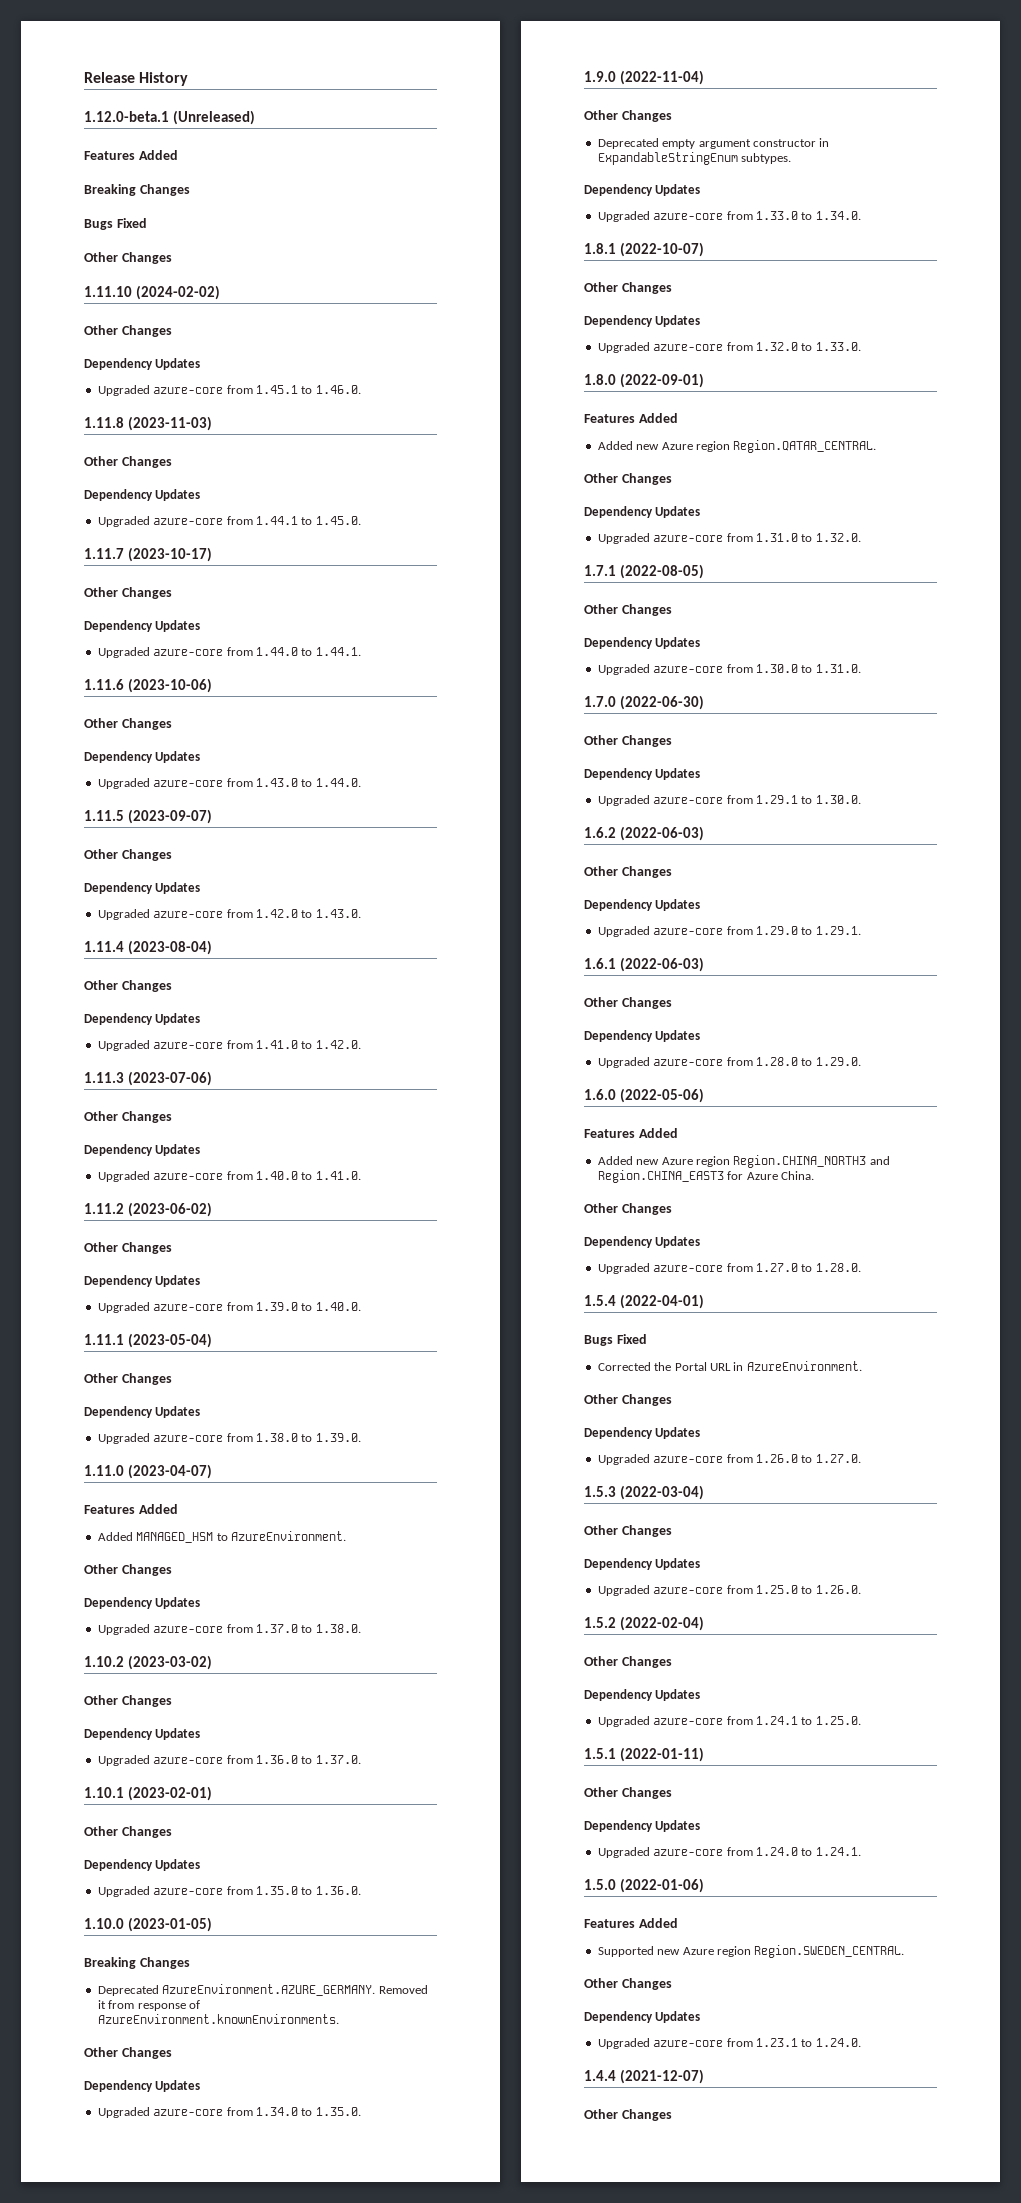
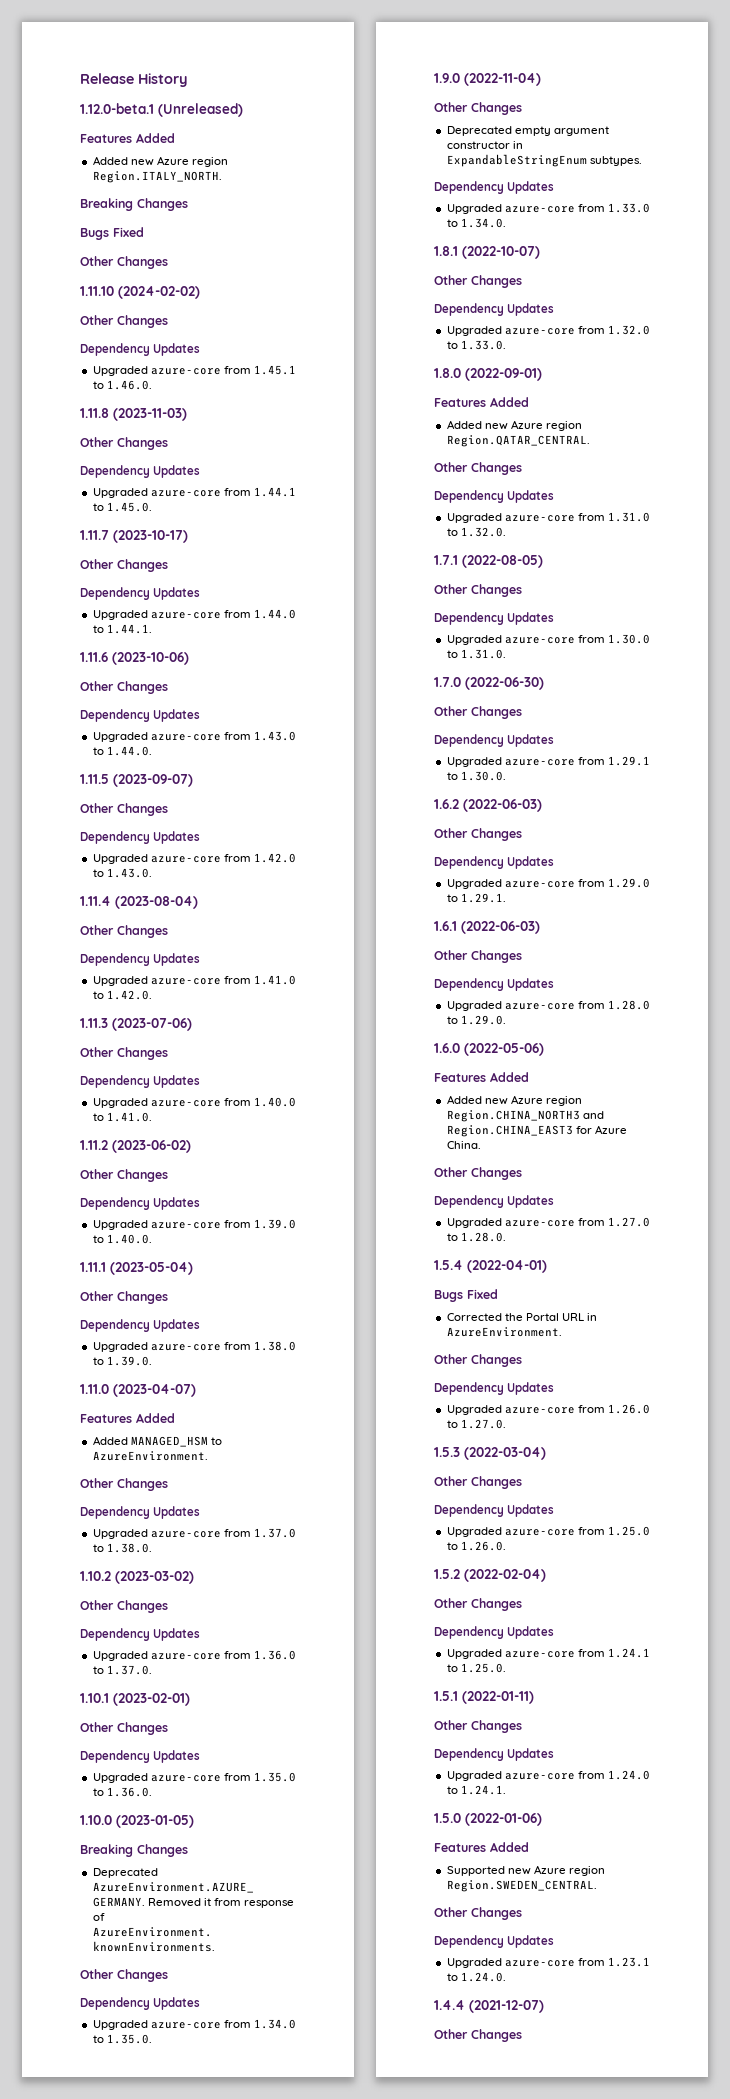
(178, 155) none -> [92,156,228,167] [92,171,222,183] // Added new Azure region Region.ITALY_NORTH.

